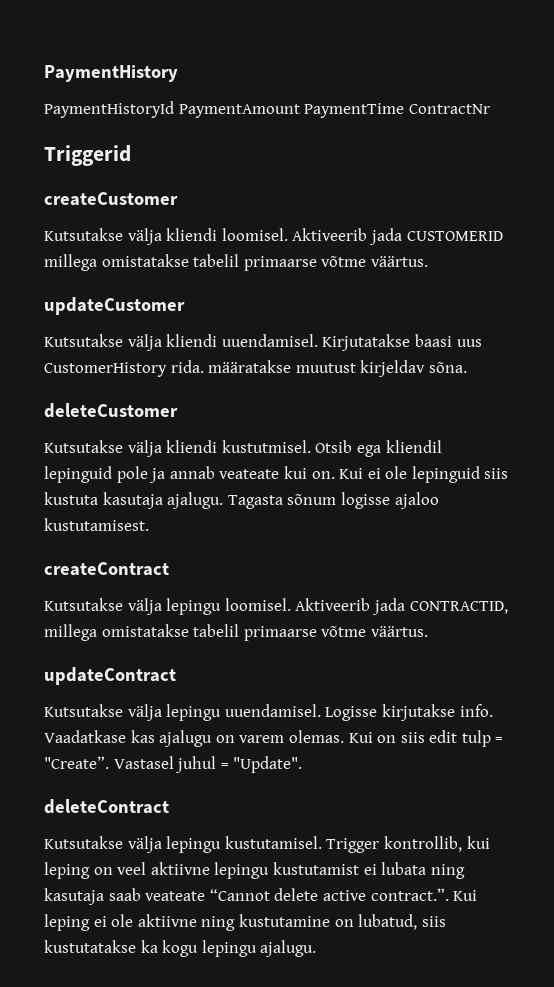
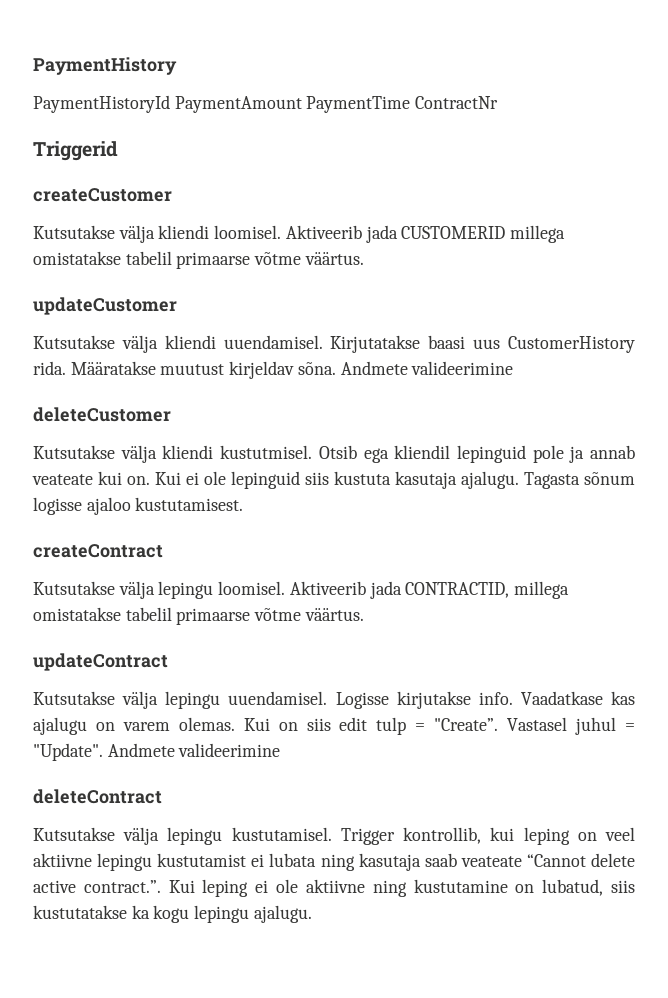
[208,360,292,373] määratakse -> [70,361,156,375] Määratakse
(467, 367) none -> [340,361,514,375] Andmete valideerimine
(303, 764) none -> [107,743,281,757] Andmete valideerimine

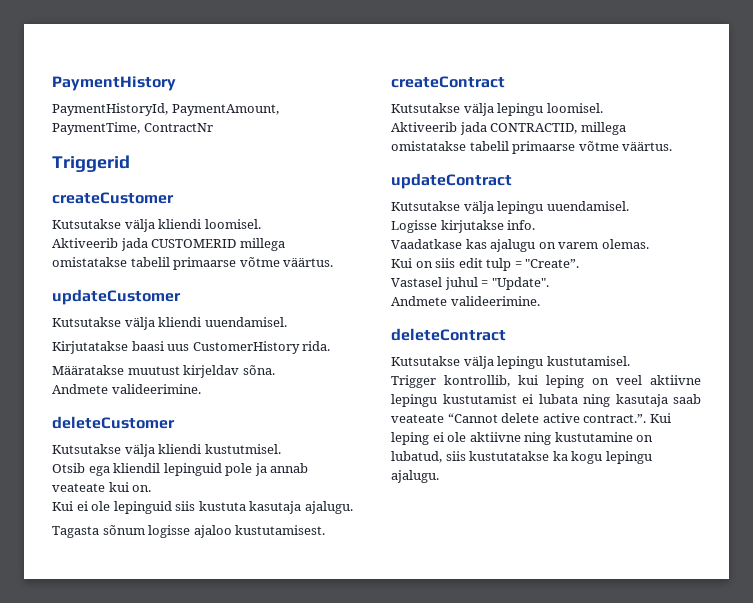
[33,95,411,113] PaymentHistoryId PaymentAmount PaymentTime -> [52,103,279,116] [52,122,140,135] PaymentHistoryId, PaymentAmount, PaymentTime,
(282, 232) none -> (261, 224) //
(323, 342) none -> (287, 322) //
(66, 368) none -> (331, 346) //
[340,361,514,375] Andmete valideerimine -> [52,384,201,394] // Andmete valideerimine.
(313, 452) none -> (281, 449) //
(150, 480) none -> (152, 488) //
(519, 480) none -> (353, 507) //
(286, 588) none -> (603, 108) //
(328, 698) none -> (629, 206) //
(513, 698) none -> (536, 225) //
(235, 724) none -> (649, 244) //
(499, 724) none -> (580, 263) //
[107,743,281,757] Andmete valideerimine -> [391,296,540,306] // Andmete valideerimine.
(332, 834) none -> (630, 361) //

